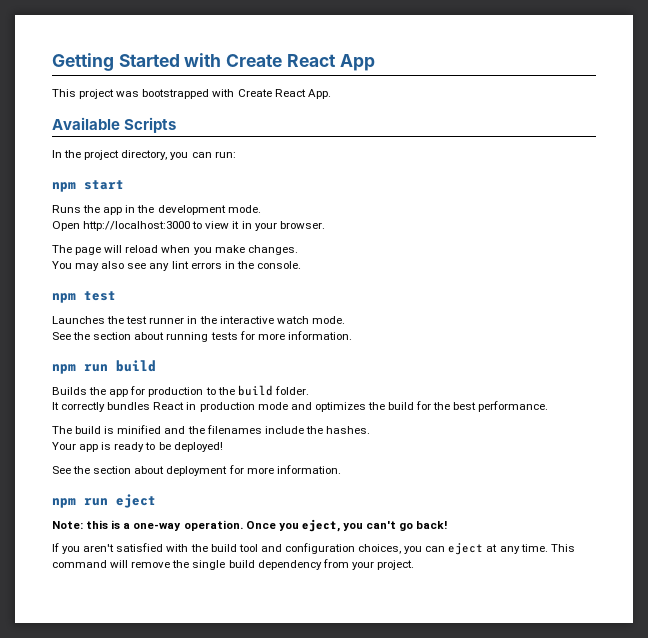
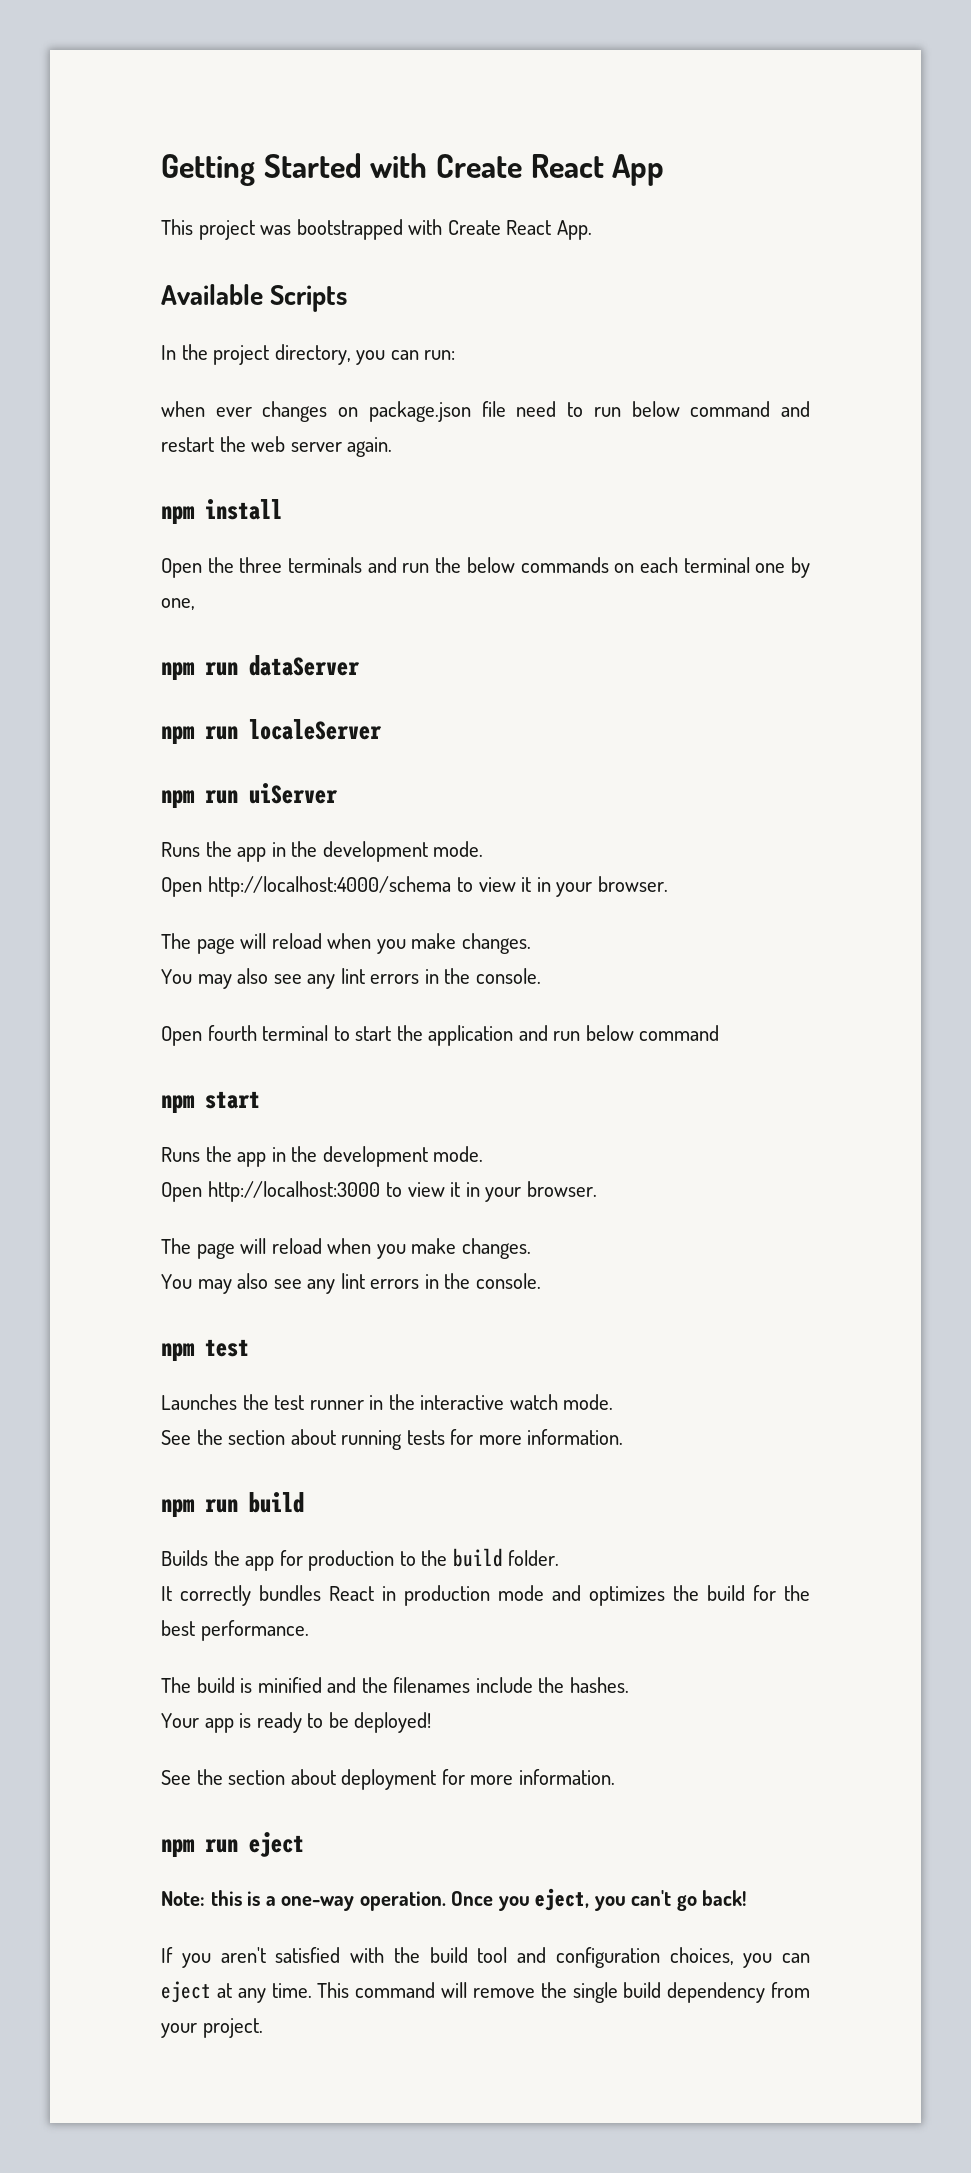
(236, 154) none -> [161,401,811,422] [161,436,393,457] [161,499,282,524] [161,557,811,578] [161,598,195,610] [161,655,360,680] [161,719,382,744] [161,783,338,808] [161,841,484,862] [161,876,668,897] [161,933,531,954] [161,968,541,989] [161,1025,720,1046] // when ever changes on package.json file need to run below command and restart the web server again. // npm install // Open the three terminals and run the below commands on each terminal one by one, // npm run dataServer // npm run localeServer // npm run uiServer // Runs the app in the development mode. // Open http://localhost:4000/schema to view it in your browser. // The page will reload when you make changes. // You may also see any lint errors in the console. // Open fourth terminal to start the application and run below command

